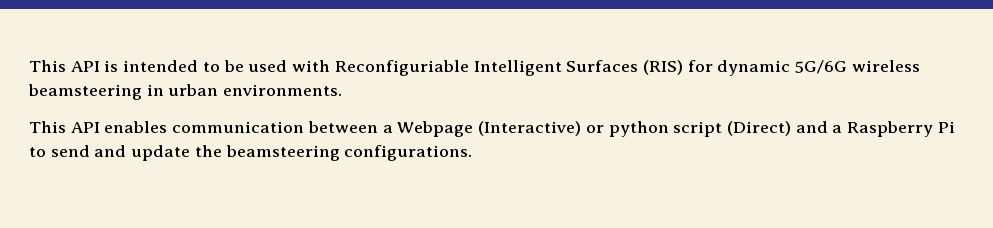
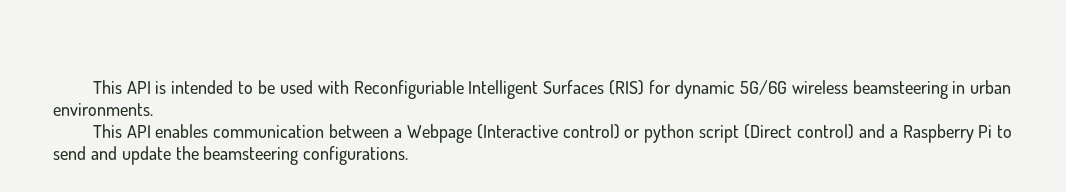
[478,121,582,136] (Interactive) -> [476,124,620,139] (Interactive control)
[726,121,791,136] (Direct) -> [744,124,854,139] (Direct control)

